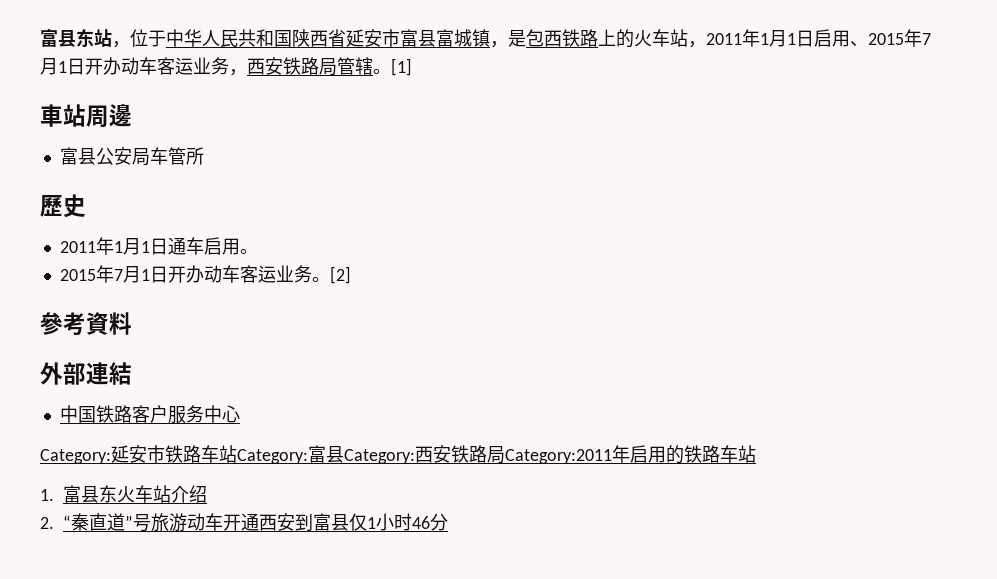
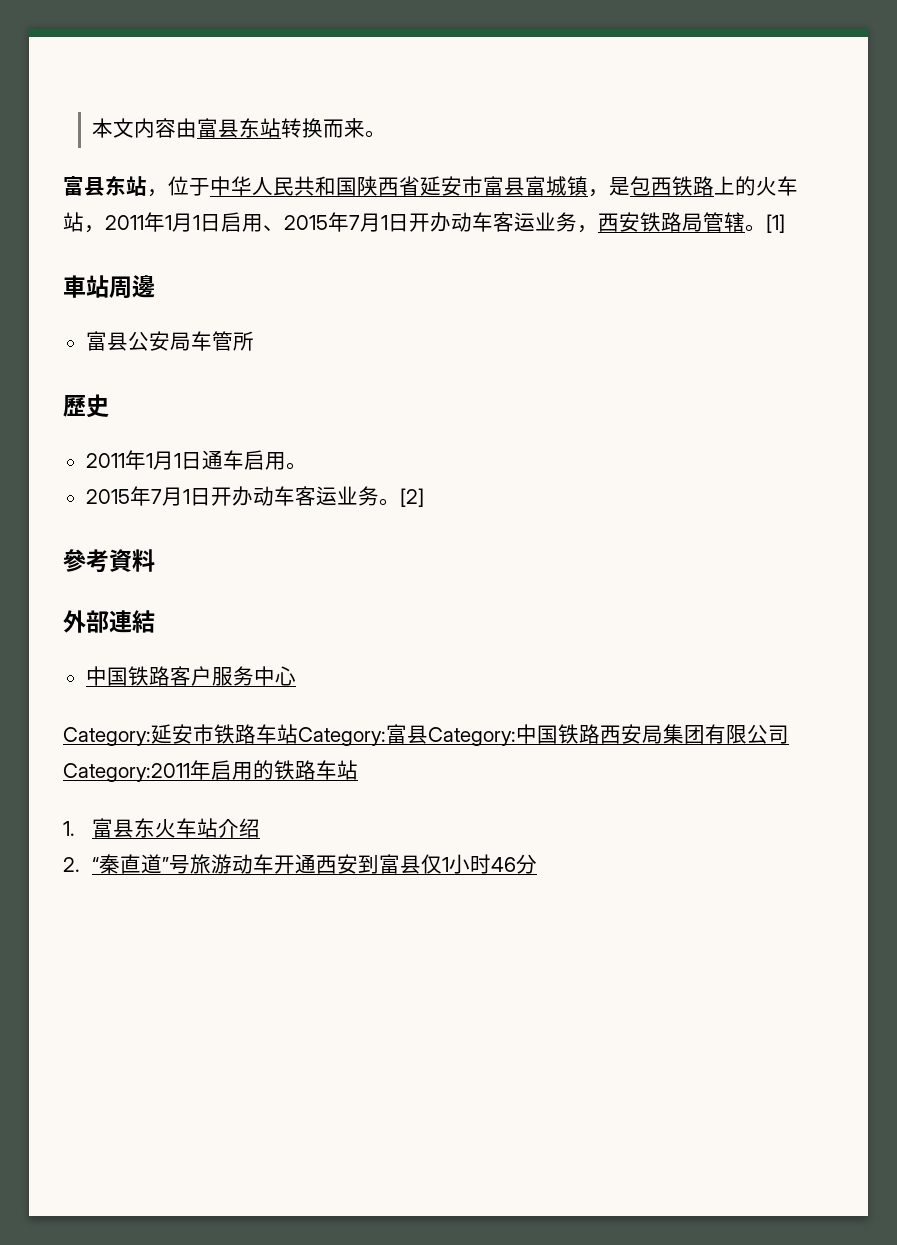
(40, 38) none -> [92,118,387,138] 本文内容由富县东站转换而来。 //
[415,445,505,464] 西安铁路局 -> [516,724,789,744] 中国铁路西安局集团有限公司

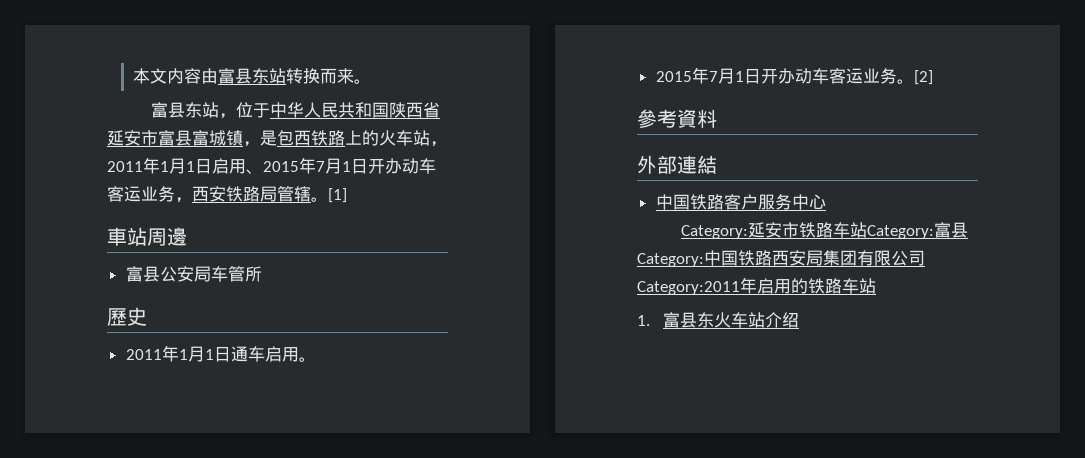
[63,854,538,874] // 2. “秦直道”号旅游动车开通西安到富县仅1小时46分 -> (800, 320) none

